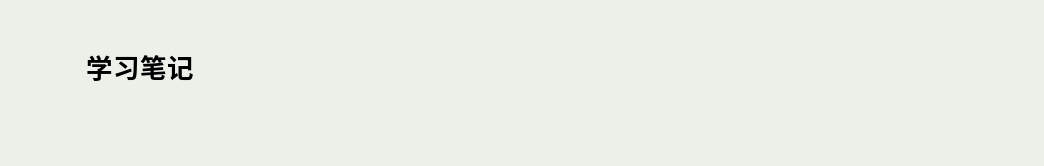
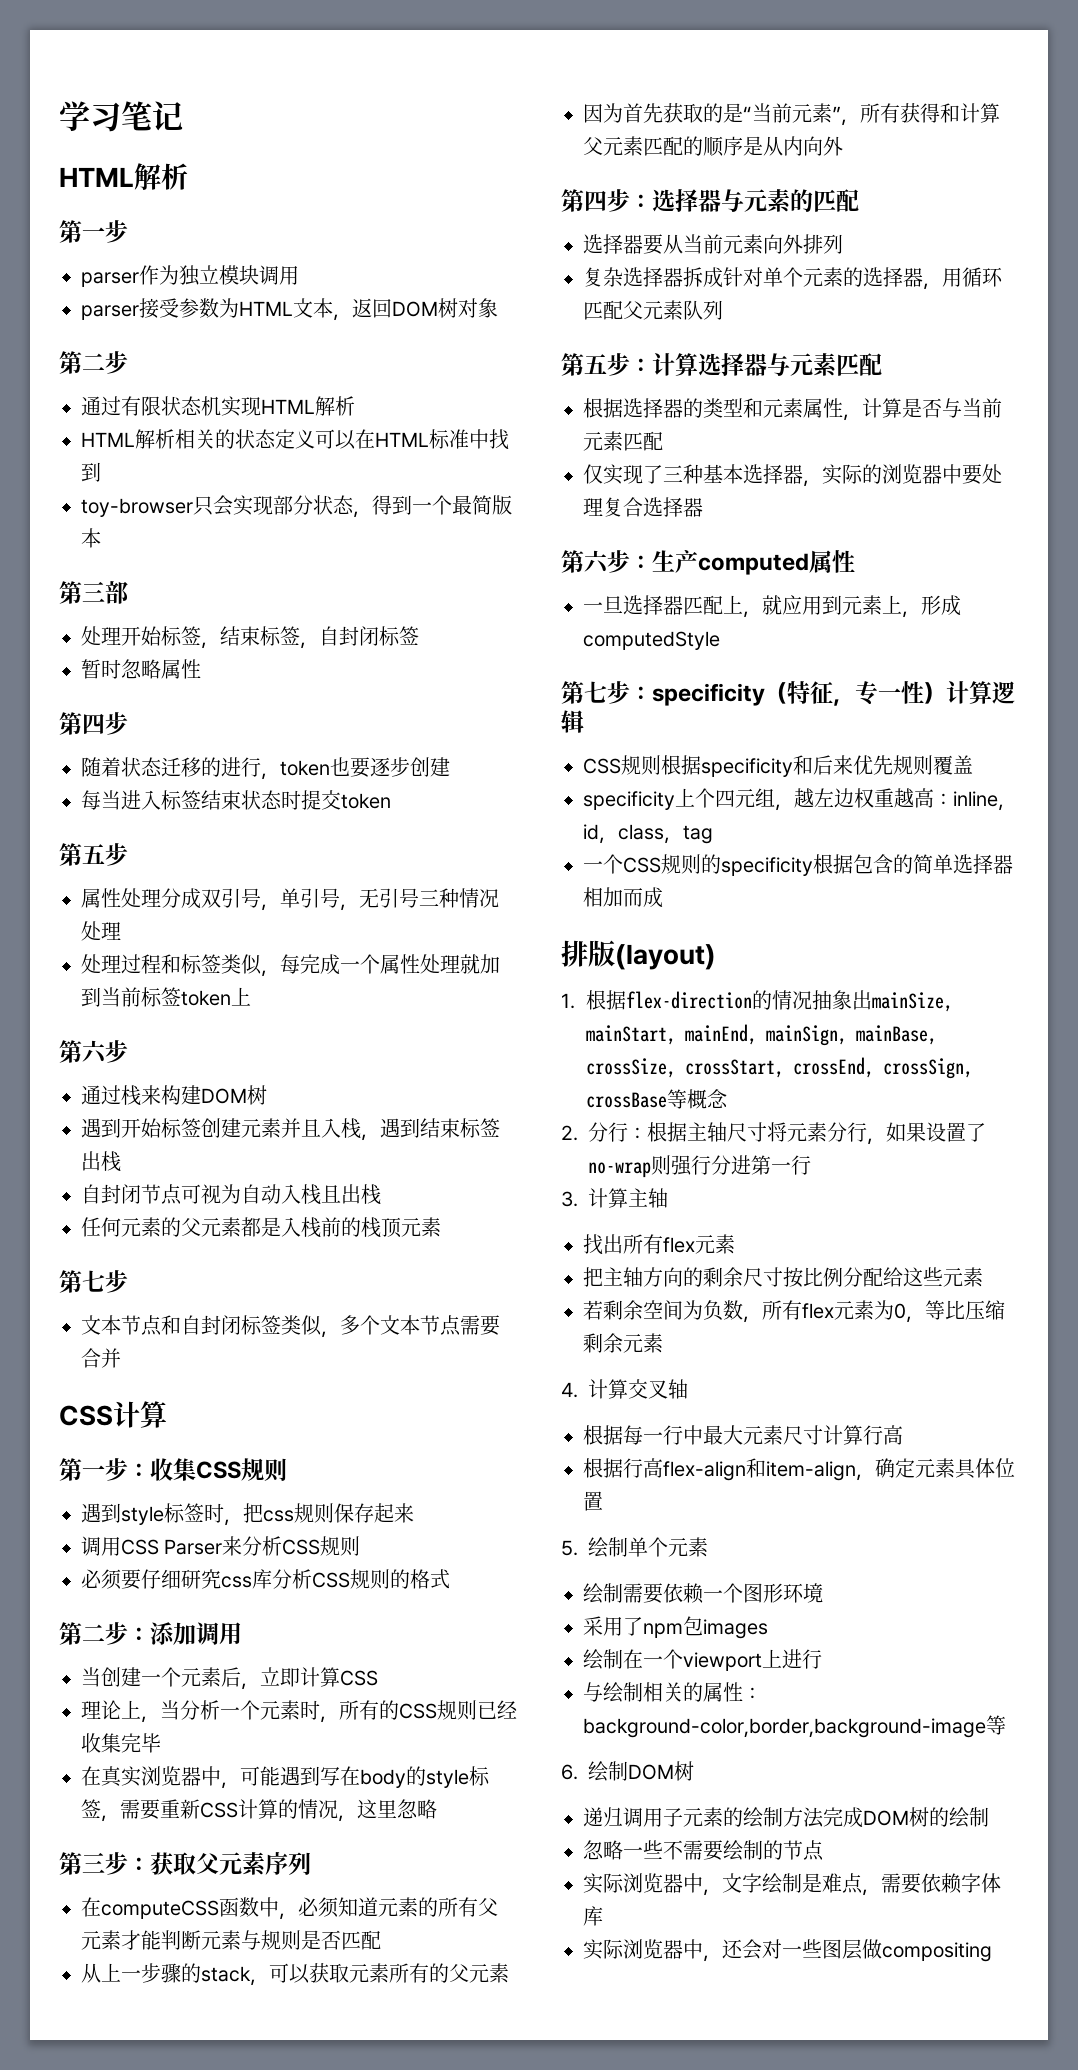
(194, 68) none -> [59,163,188,190] [59,220,128,243] [81,265,299,287] [81,298,498,321] [59,351,128,374] [81,396,355,417] [81,429,509,450] [81,462,101,482] [81,495,512,518] [81,528,101,548] [59,581,128,604] [81,626,419,649] [81,659,201,679] [59,712,128,735] [81,757,450,780] [81,790,391,810] [59,843,128,866] [81,888,499,911] [81,921,121,941] [81,954,500,977] [81,987,251,1007] [59,1040,128,1064] [81,1085,267,1106] [81,1118,500,1141] [81,1151,121,1172] [81,1184,381,1205] [81,1217,441,1238] [59,1270,128,1293] [81,1315,500,1338] [81,1348,121,1368] [59,1401,167,1428] [59,1458,287,1482] [81,1503,414,1526] [81,1536,361,1556] [81,1569,450,1590] [59,1622,242,1645] [81,1667,378,1690] [81,1700,517,1723] [81,1733,161,1753] [81,1766,490,1789] [81,1799,437,1822] [59,1852,311,1875] [81,1897,498,1920] [81,1930,381,1950] [81,1963,509,1986] [583,103,1000,126] [583,136,843,157] [561,189,859,212] [583,234,843,255] [583,267,1003,290] [583,300,723,320] [561,353,882,376] [583,398,1002,421] [583,431,663,451] [583,464,1002,487] [583,497,703,517] [561,550,855,575] [583,595,961,618] [583,631,720,650] [561,681,1015,706] [561,710,584,733] [583,755,973,777] [583,788,1017,811] [583,824,713,844] [583,854,1013,876] [583,887,663,908] [561,940,716,970] [561,990,954,1012] [586,1024,938,1046] [586,1057,974,1079] [586,1089,729,1109] [561,1122,986,1145] [588,1155,811,1178] [561,1188,668,1208] [583,1234,735,1255] [583,1267,983,1288] [583,1300,1005,1323] [583,1333,663,1353] [561,1379,688,1399] [583,1425,903,1445] [583,1458,1015,1481] [583,1491,603,1511] [561,1537,708,1558] [583,1583,823,1604] [583,1616,768,1639] [583,1649,822,1671] [583,1682,762,1703] [583,1715,1006,1738] [561,1761,694,1782] [583,1807,989,1828] [583,1840,824,1861] [583,1873,1001,1896] [583,1906,603,1926] [583,1939,992,1962] // HTML解析 // 第一步 // parser作为独立模块调用 // parser接受参数为HTML文本，返回DOM树对象 // 第二步 // 通过有限状态机实现HTML解析 // HTML解析相关的状态定义可以在HTML标准中找到 // toy-browser只会实现部分状态，得到一个最简版本 // 第三部 // 处理开始标签，结束标签，自封闭标签 // 暂时忽略属性 // 第四步 // 随着状态迁移的进行，token也要逐步创建 // 每当进入标签结束状态时提交token // 第五步 // 属性处理分成双引号，单引号，无引号三种情况处理 // 处理过程和标签类似，每完成一个属性处理就加到当前标签token上 // 第六步 // 通过栈来构建DOM树 // 遇到开始标签创建元素并且入栈，遇到结束标签出栈 // 自封闭节点可视为自动入栈且出栈 // 任何元素的父元素都是入栈前的栈顶元素 // 第七步 // 文本节点和自封闭标签类似，多个文本节点需要合并 // CSS计算 // 第一步：收集CSS规则 // 遇到style标签时，把css规则保存起来 // 调用CSS Parser来分析CSS规则 // 必须要仔细研究css库分析CSS规则的格式 // 第二步：添加调用 // 当创建一个元素后，立即计算CSS // 理论上，当分析一个元素时，所有的CSS规则已经收集完毕 // 在真实浏览器中，可能遇到写在body的style标签，需要重新CSS计算的情况，这里忽略 // 第三步：获取父元素序列 // 在computeCSS函数中，必须知道元素的所有父元素才能判断元素与规则是否匹配 // 从上一步骤的stack，可以获取元素所有的父元素 // 因为首先获取的是“当前元素”，所有获得和计算父元素匹配的顺序是从内向外 // 第四步：选择器与元素的匹配 // 选择器要从当前元素向外排列 // 复杂选择器拆成针对单个元素的选择器，用循环匹配父元素队列 // 第五步：计算选择器与元素匹配 // 根据选择器的类型和元素属性，计算是否与当前元素匹配 // 仅实现了三种基本选择器，实际的浏览器中要处理复合选择器 // 第六步：生产computed属性 // 一旦选择器匹配上，就应用到元素上，形成computedStyle // 第七步：specificity（特征，专一性）计算逻辑 // CSS规则根据specificity和后来优先规则覆盖 // specificity上个四元组，越左边权重越高：inline，id，class，tag // 一个CSS规则的specificity根据包含的简单选择器相加而成 // 排版(layout) // 1.根据flex-direction的情况抽象出mainSize, mainStart, mainEnd, mainSign, mainBase, crossSize, crossStart, crossEnd, crossSign, crossBase等概念 // 2.分行：根据主轴尺寸将元素分行，如果设置了no-wrap则强行分进第一行 // 3.计算主轴 // 找出所有flex元素 // 把主轴方向的剩余尺寸按比例分配给这些元素 // 若剩余空间为负数，所有flex元素为0，等比压缩剩余元素 // 4.计算交叉轴 // 根据每一行中最大元素尺寸计算行高 // 根据行高flex-align和item-align，确定元素具体位置 // 5.绘制单个元素 // 绘制需要依赖一个图形环境 // 采用了npm包images // 绘制在一个viewport上进行 // 与绘制相关的属性：background-color,border,background-image等 // 6.绘制DOM树 // 递归调用子元素的绘制方法完成DOM树的绘制 // 忽略一些不需要绘制的节点 // 实际浏览器中，文字绘制是难点，需要依赖字体库 // 实际浏览器中，还会对一些图层做compositing

